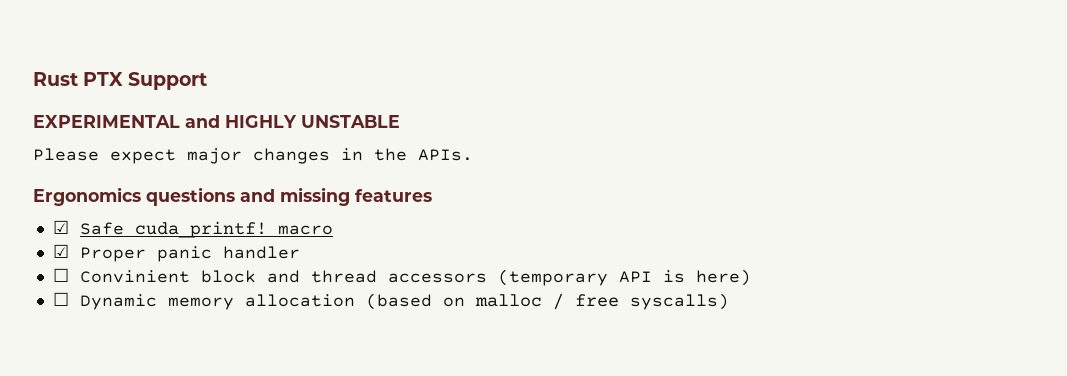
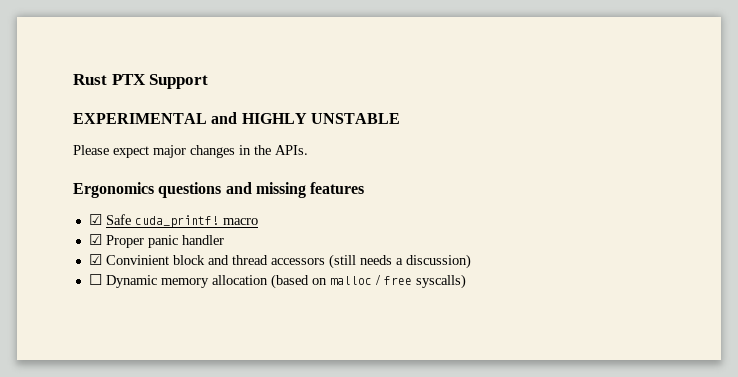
[52,268,69,282] ☐ -> [88,254,102,265] ☑
[497,269,751,286] (temporary API is here) -> [328,254,471,269] (still needs a discussion)

